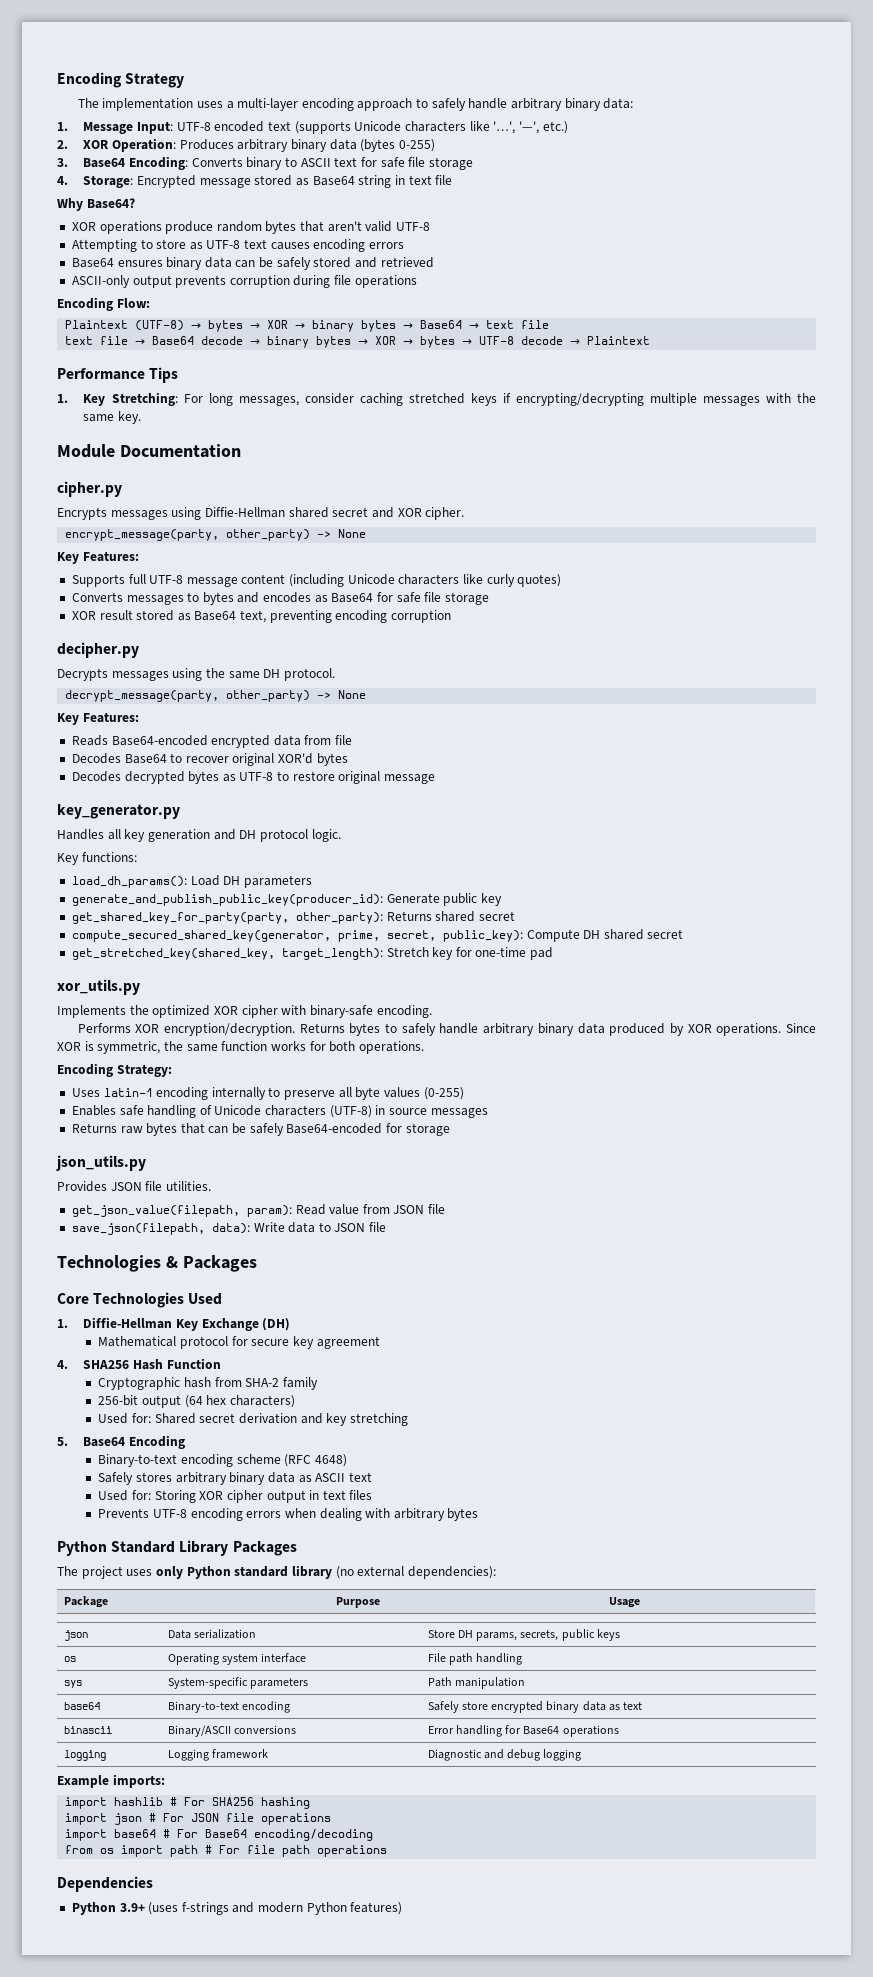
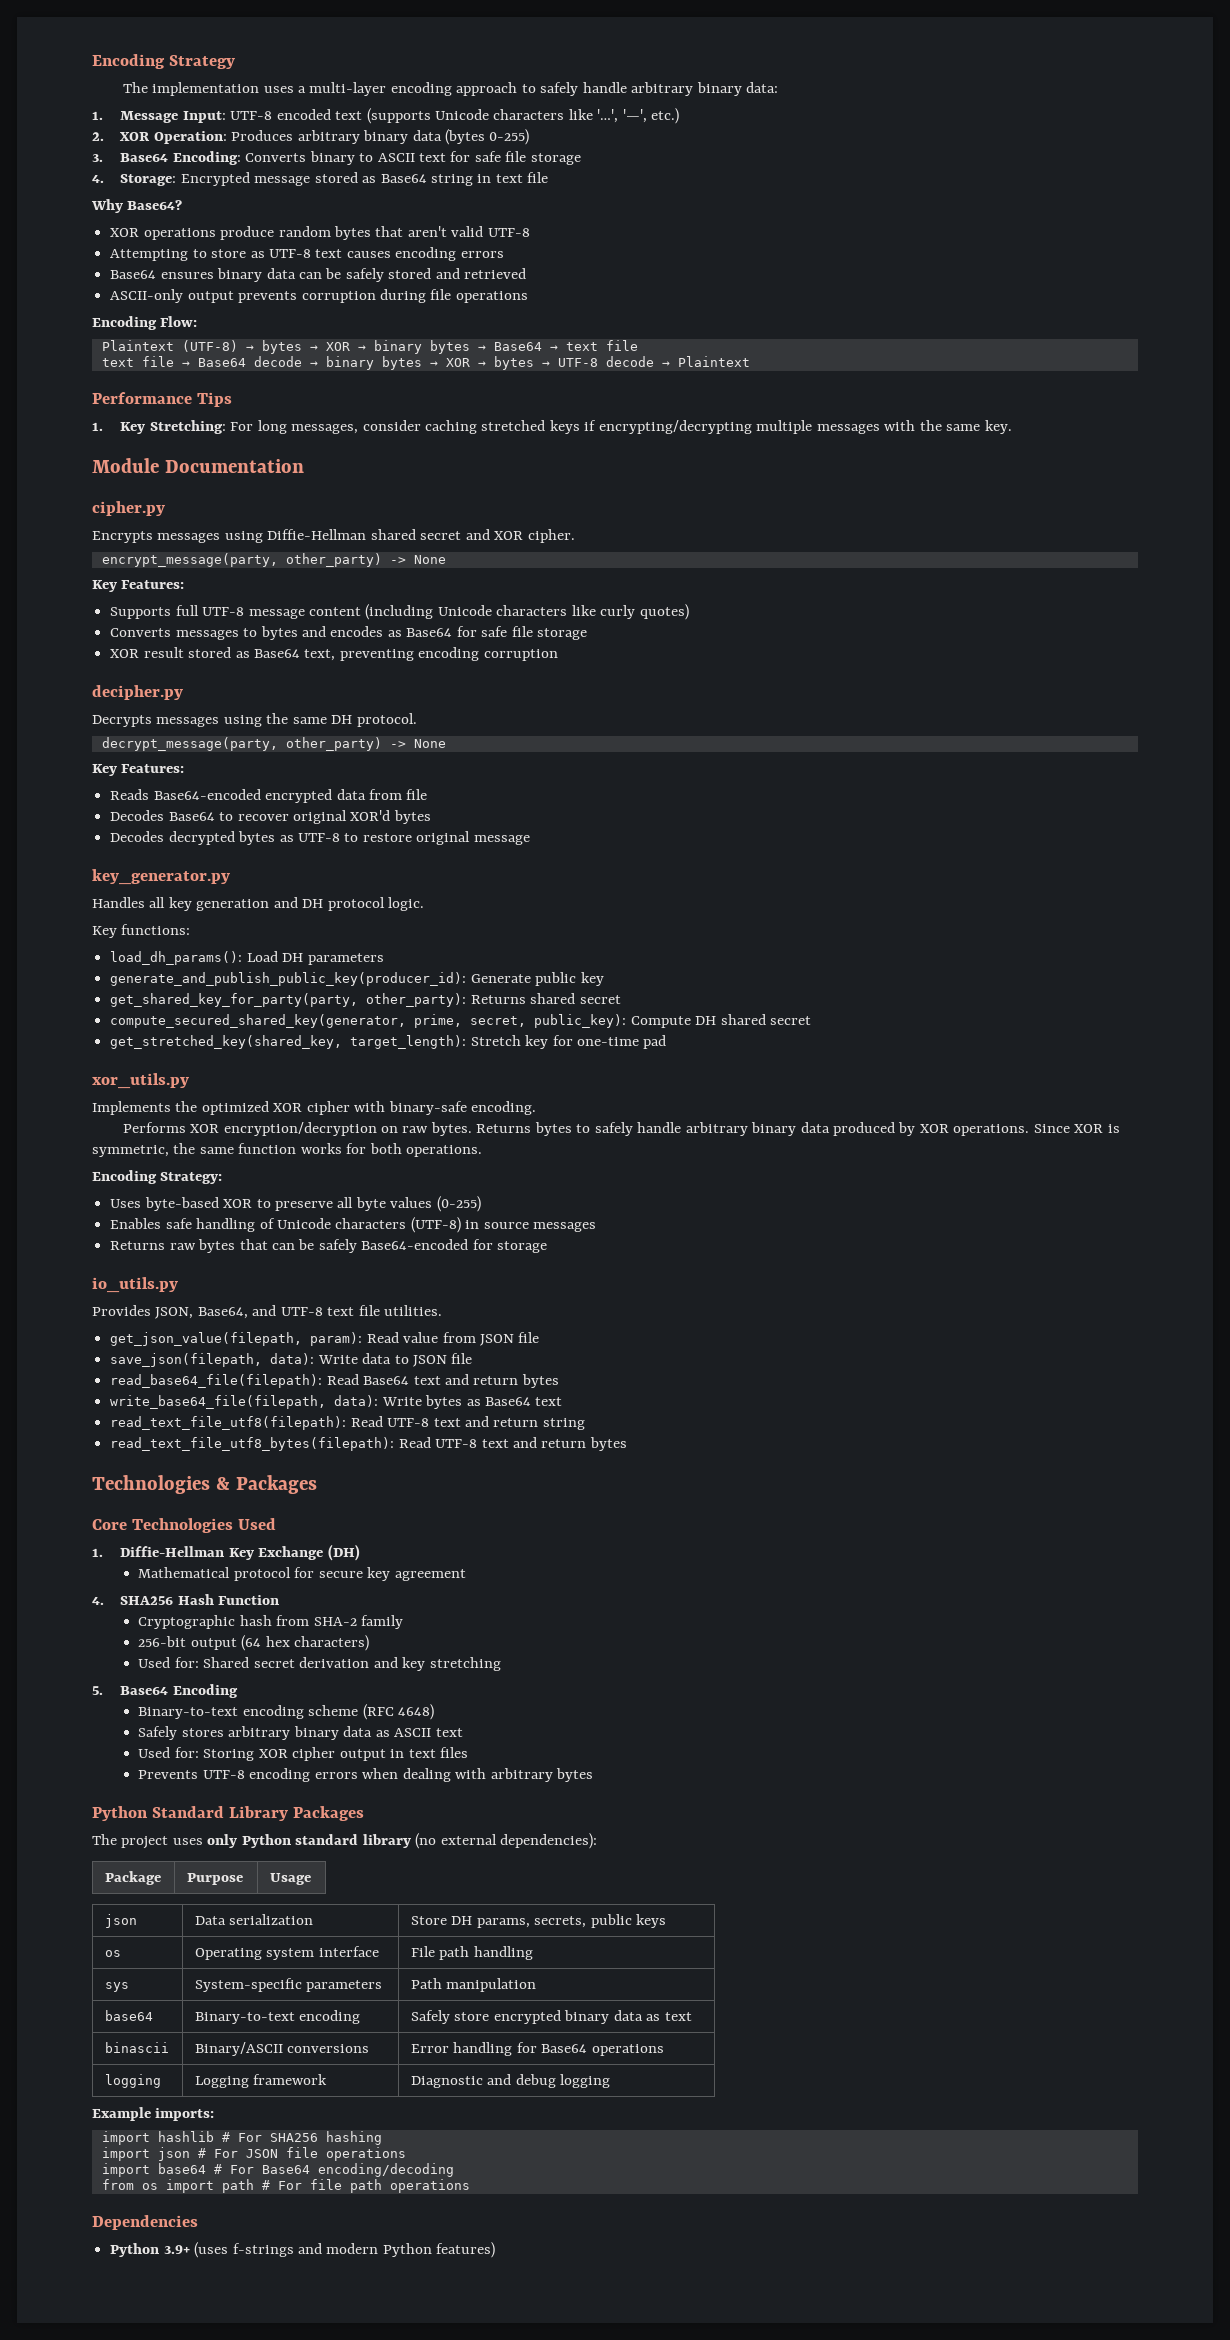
[163,1023,295,1036] encryption/decryption. -> [223,1122,472,1136] encryption/decryption on raw bytes.
[103,1087,266,1100] latin-1 encoding internally -> [144,1197,253,1211] byte-based XOR
[56,1155,146,1171] json_utils.py -> [92,1277,178,1293] io_utils.py
[110,1182,142,1191] JSON -> [155,1305,355,1319] JSON, Base64, and UTF-8 text
(387, 1227) none -> [110,1374,559,1388] [110,1395,563,1409] [110,1416,585,1430] [110,1437,627,1451] // read_base64_file(filepath): Read Base64 text and return bytes // write_base64_file(filepath, data): Write bytes as Base64 text // read_text_file_utf8(filepath): Read UTF-8 text and return string // read_text_file_utf8_bytes(filepath): Read UTF-8 text and return bytes

